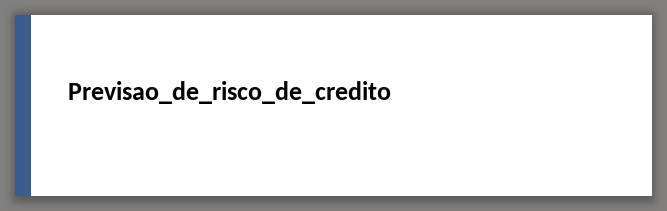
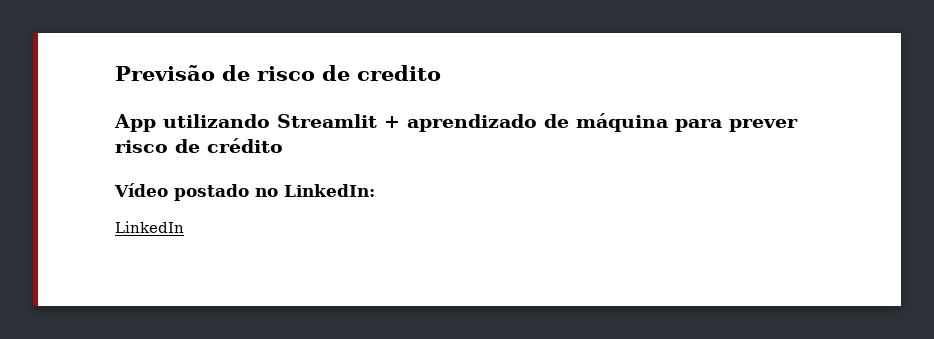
[68,81,391,104] Previsao_de_risco_de_credito -> [115,65,441,81] [114,113,798,132] [115,138,283,153] [114,183,375,201] [115,221,184,233] Previsão de risco de credito // App utilizando Streamlit + aprendizado de máquina para prever risco de crédito // Vídeo postado no LinkedIn: // LinkedIn

